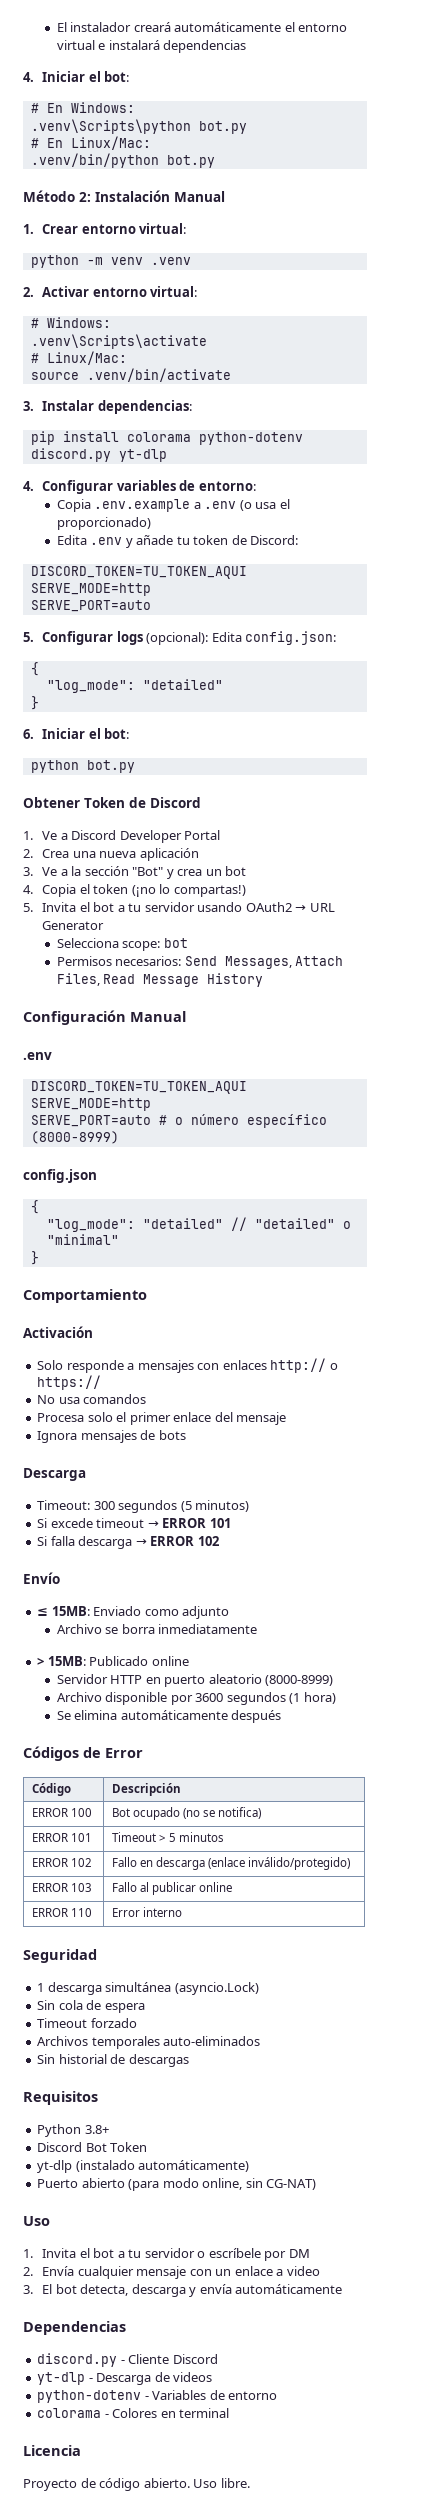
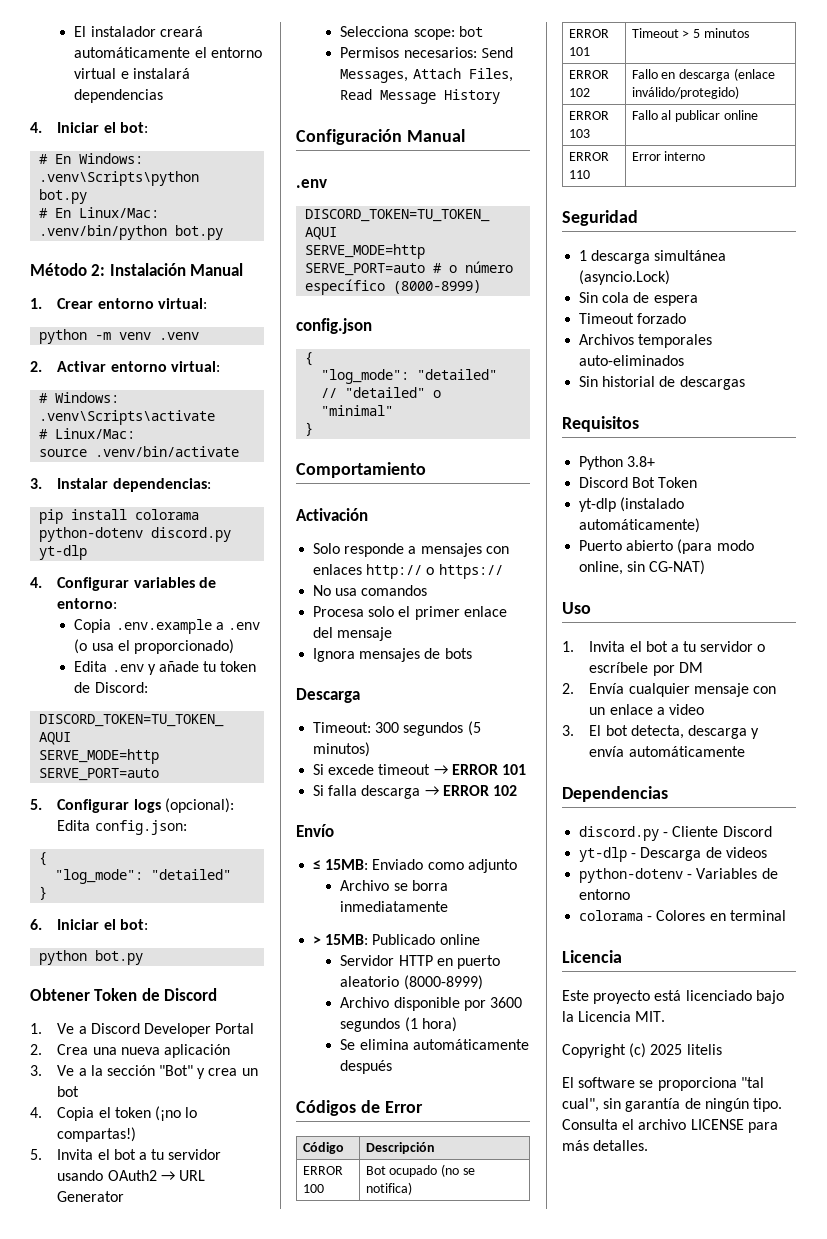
[23,2478,250,2491] Proyecto de código abierto. Uso libre. -> [562,990,784,1004] [562,1011,666,1022] [562,1043,722,1058] [562,1077,764,1091] [562,1098,782,1112] [562,1119,778,1133] [562,1140,649,1151] Este proyecto está licenciado bajo la Licencia MIT. // Copyright (c) 2025 litelis // El software se proporciona "tal cual", sin garantía de ningún tipo. Consulta el archivo LICENSE para más detalles.

